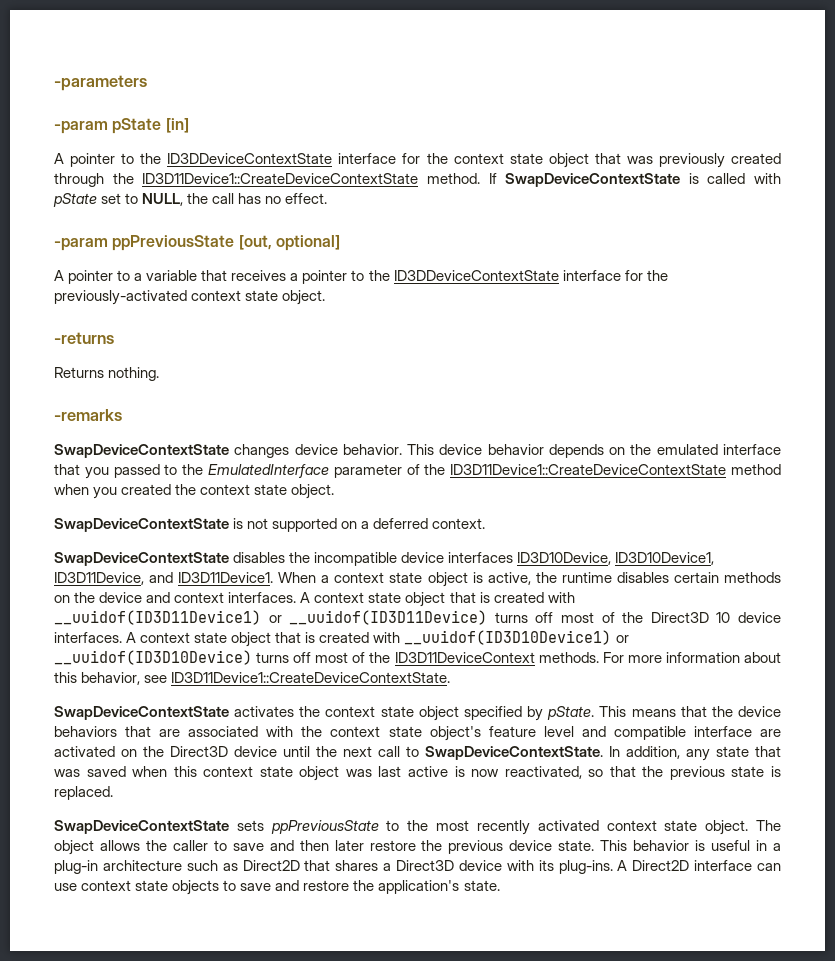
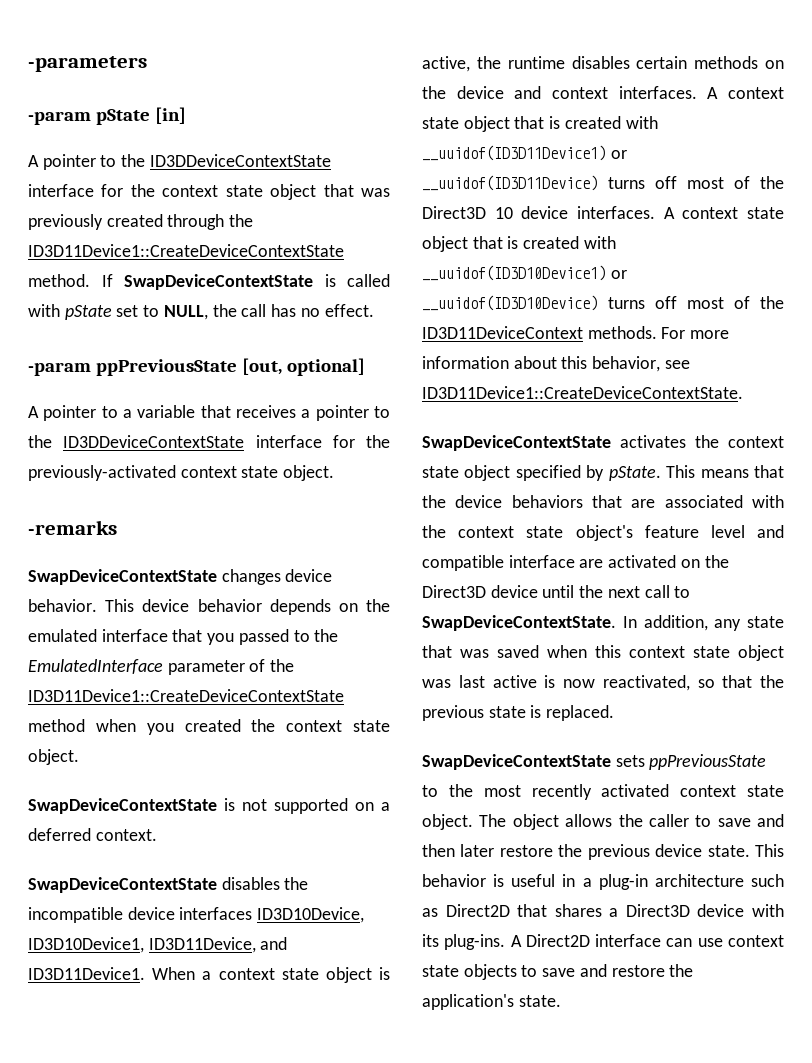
[54,332,114,344] [54,367,160,381] // -returns // Returns nothing. -> (335, 473) none

